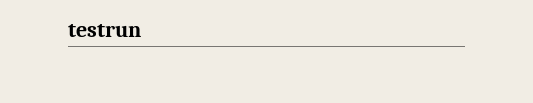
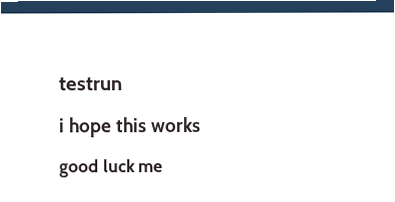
(141, 30) none -> [59,116,202,138] [59,159,164,178] // i hope this works // good luck me

